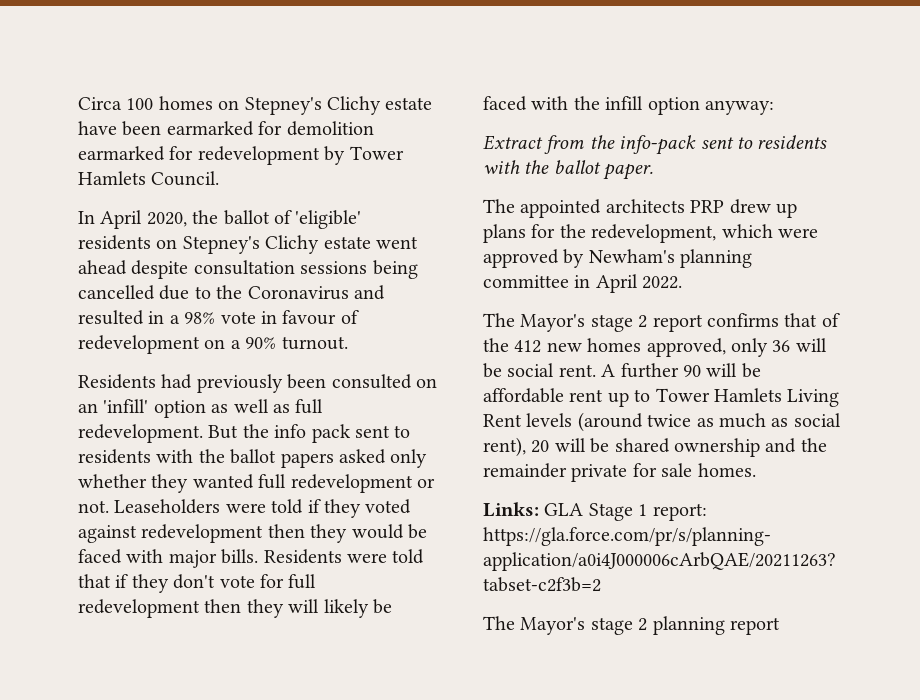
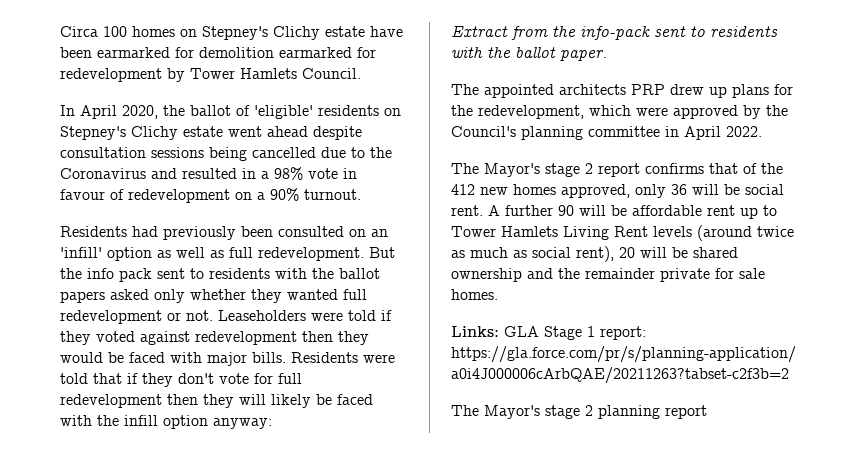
[588,249,675,263] Newham's -> [766,105,788,116] [451,126,516,137] the Council's

